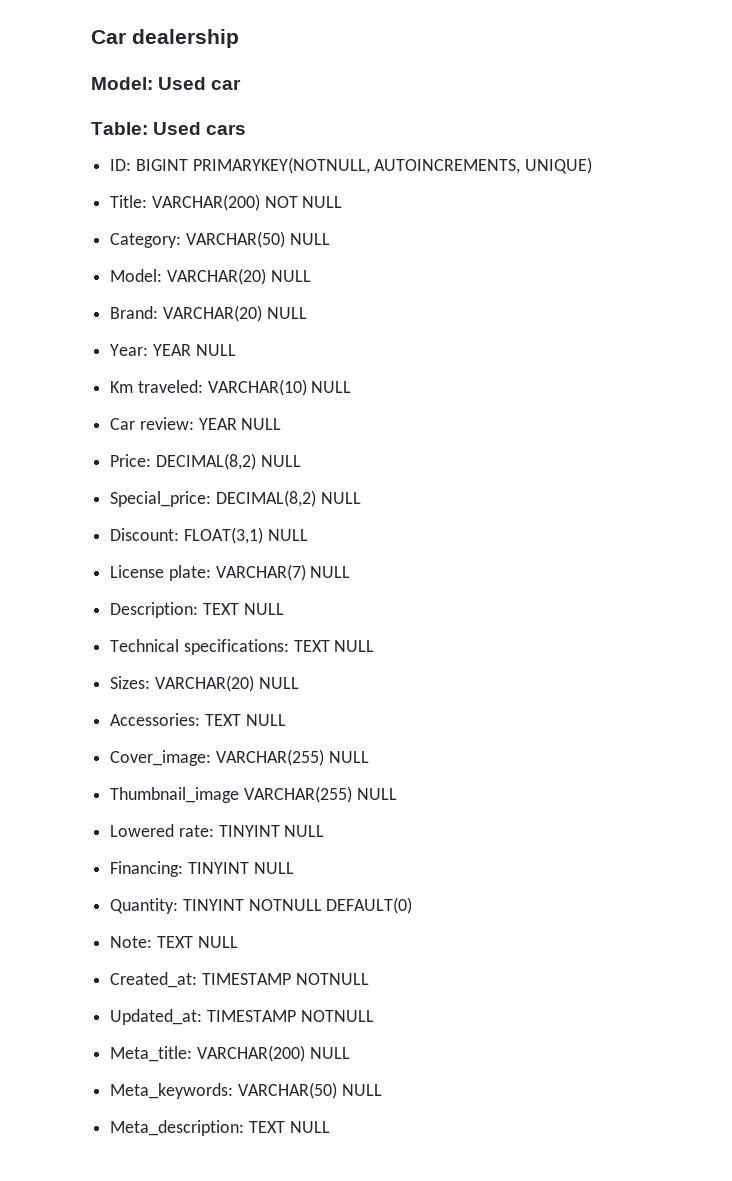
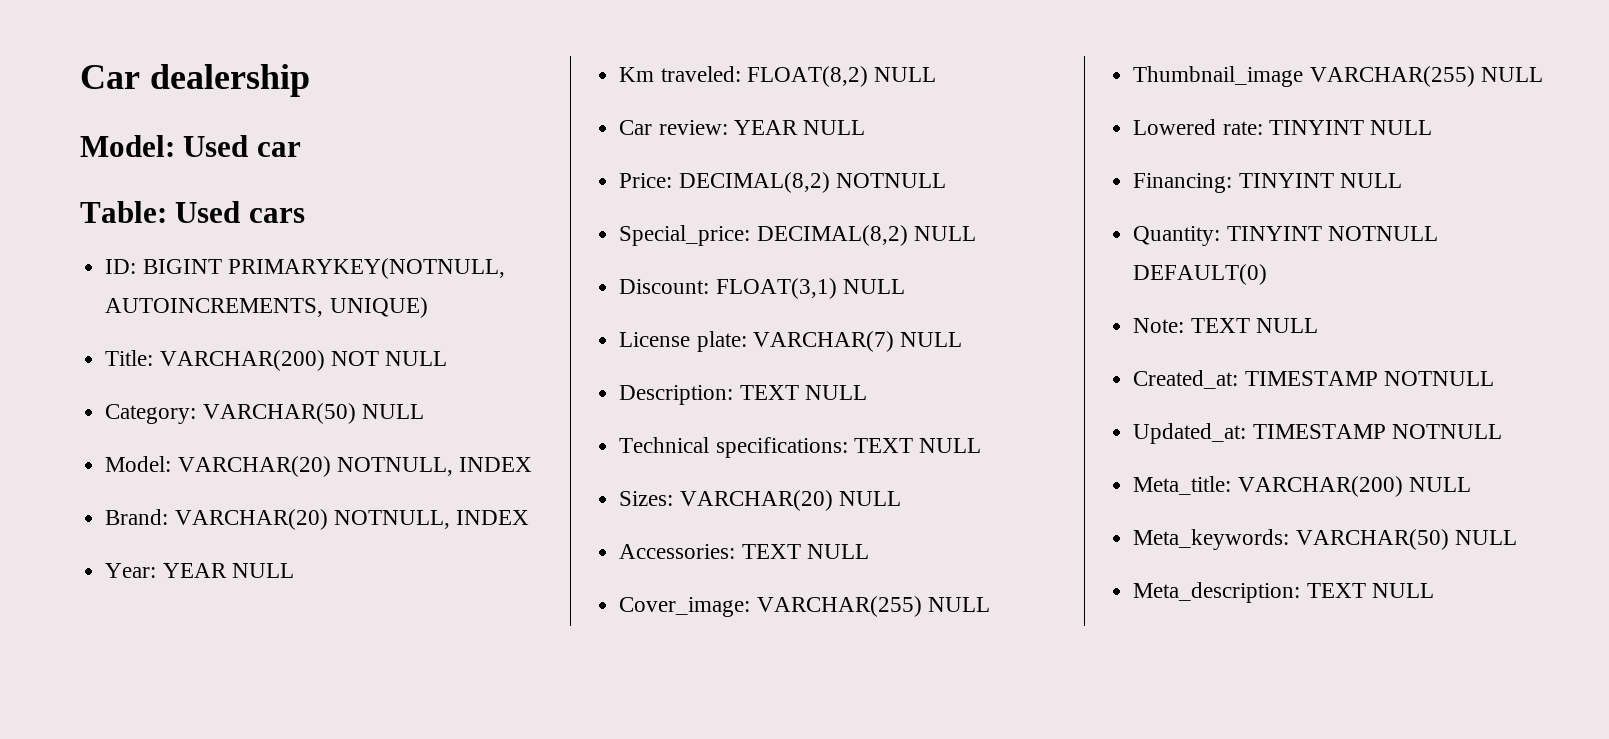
[270,270,311,282] NULL -> [336,457,532,476] NOTNULL, INDEX
[266,307,307,319] NULL -> [333,510,529,529] NOTNULL, INDEX
[207,379,307,396] VARCHAR(10) -> [746,66,868,87] FLOAT(8,2)
[260,455,301,467] NULL -> [835,173,946,188] NOTNULL

